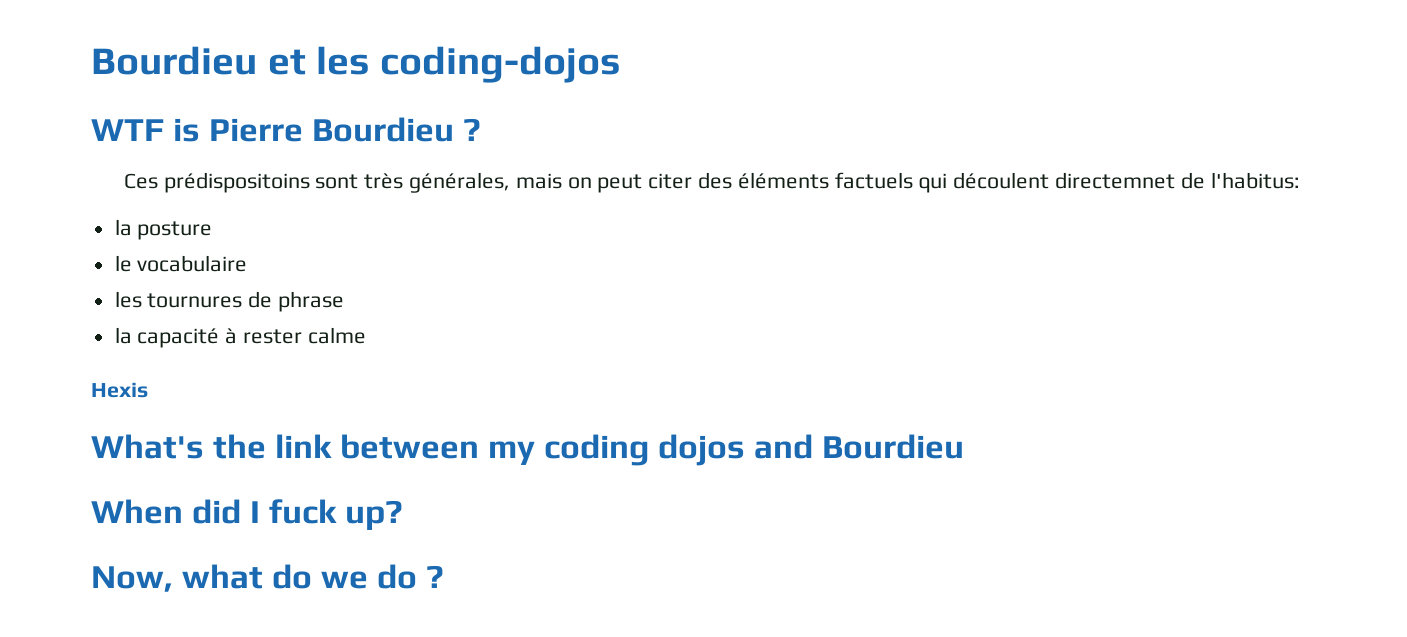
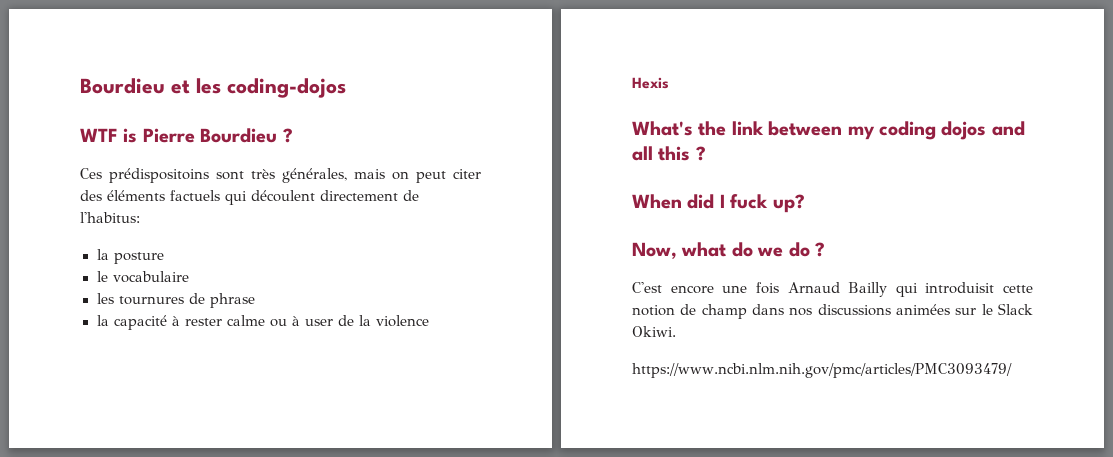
[1055,172,1176,189] directemnet -> [320,190,398,201] directement
(366, 335) none -> [269,315,429,327] ou à user de la violence
[822,434,965,459] Bourdieu -> [632,146,706,161] all this ?
(445, 576) none -> [632,282,1033,297] [632,303,1033,319] [632,326,676,337] [632,363,1012,378] // C'est encore une fois Arnaud Bailly qui introduisit cette notion de champ dans nos discussions animées sur le Slack Okiwi. // https://www.ncbi.nlm.nih.gov/pmc/articles/PMC3093479/

